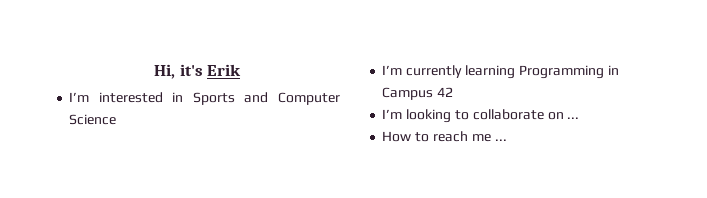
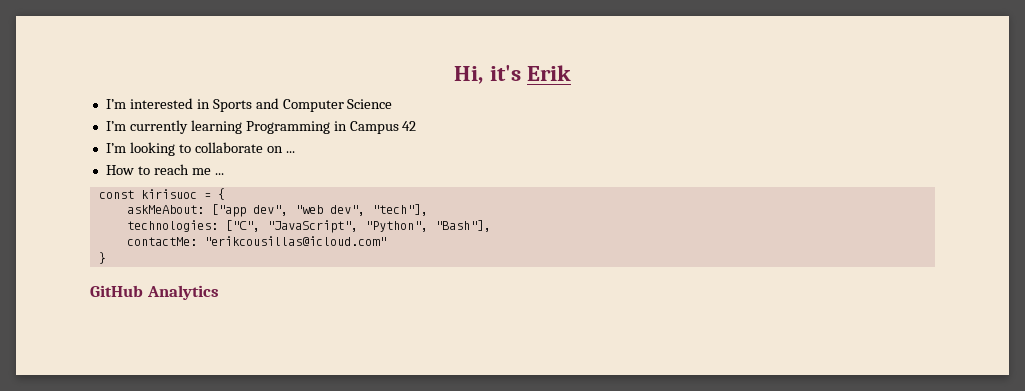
(507, 140) none -> [98,188,225,200] [126,204,428,217] [126,220,491,233] [126,236,386,246] [98,252,106,264] [90,285,219,300] // const kirisuoc = { // askMeAbout: ["app dev", "web dev", "tech"], // technologies: ["C", "JavaScript", "Python", "Bash"], // contactMe: "erikcousillas@icloud.com" // } // GitHub Analytics

